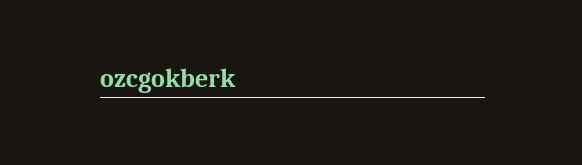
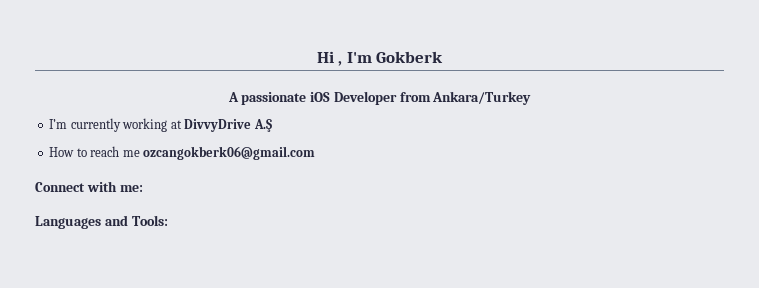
[100,68,236,93] ozcgokberk -> [316,51,444,66] [227,91,532,105] [49,118,272,132] [49,146,316,160] [35,181,143,192] [35,215,168,229] Hi , I'm Gokberk // A passionate iOS Developer from Ankara/Turkey // I’m currently working at DivvyDrive A.Ş // How to reach me ozcangokberk06@gmail.com // Connect with me: // Languages and Tools:

